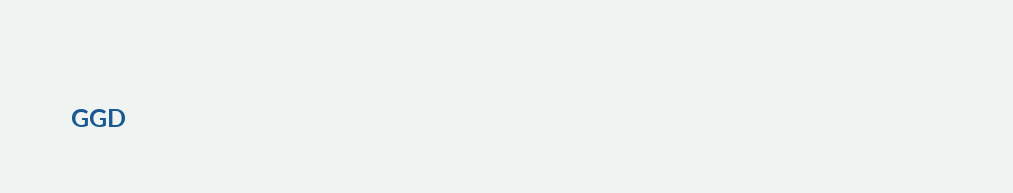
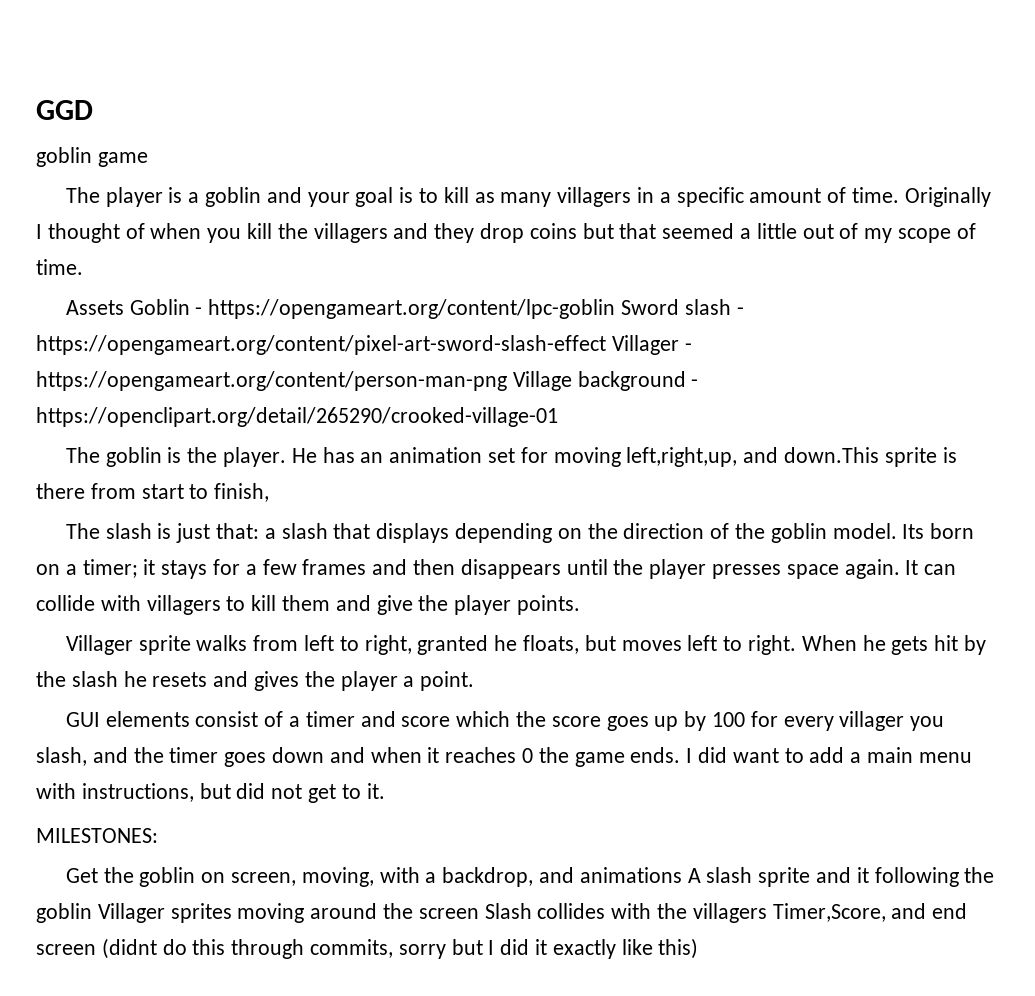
(126, 118) none -> [36,147,148,167] [65,187,991,207] [36,223,976,243] [36,259,83,275] [65,299,744,319] [36,335,692,355] [36,371,699,391] [36,407,558,427] [65,447,957,467] [36,483,270,502] [65,523,975,543] [36,559,957,579] [36,595,581,615] [65,635,987,655] [36,671,475,691] [65,711,945,731] [36,747,972,767] [36,783,385,803] [36,828,158,843] [65,867,995,887] [36,903,968,923] [36,938,699,959] // goblin game // The player is a goblin and your goal is to kill as many villagers in a specific amount of time. Originally I thought of when you kill the villagers and they drop coins but that seemed a little out of my scope of time. // Assets Goblin - https://opengameart.org/content/lpc-goblin Sword slash - https://opengameart.org/content/pixel-art-sword-slash-effect Villager - https://opengameart.org/content/person-man-png Village background - https://openclipart.org/detail/265290/crooked-village-01 // The goblin is the player. He has an animation set for moving left,right,up, and down.This sprite is there from start to finish, // The slash is just that: a slash that displays depending on the direction of the goblin model. Its born on a timer; it stays for a few frames and then disappears until the player presses space again. It can collide with villagers to kill them and give the player points. // Villager sprite walks from left to right, granted he floats, but moves left to right. When he gets hit by the slash he resets and gives the player a point. // GUI elements consist of a timer and score which the score goes up by 100 for every villager you slash, and the timer goes down and when it reaches 0 the game ends. I did want to add a main menu with instructions, but did not get to it. // MILESTONES: // Get the goblin on screen, moving, with a backdrop, and animations A slash sprite and it following the goblin Villager sprites moving around the screen Slash collides with the villagers Timer,Score, and end screen (didnt do this through commits, sorry but I did it exactly like this)

